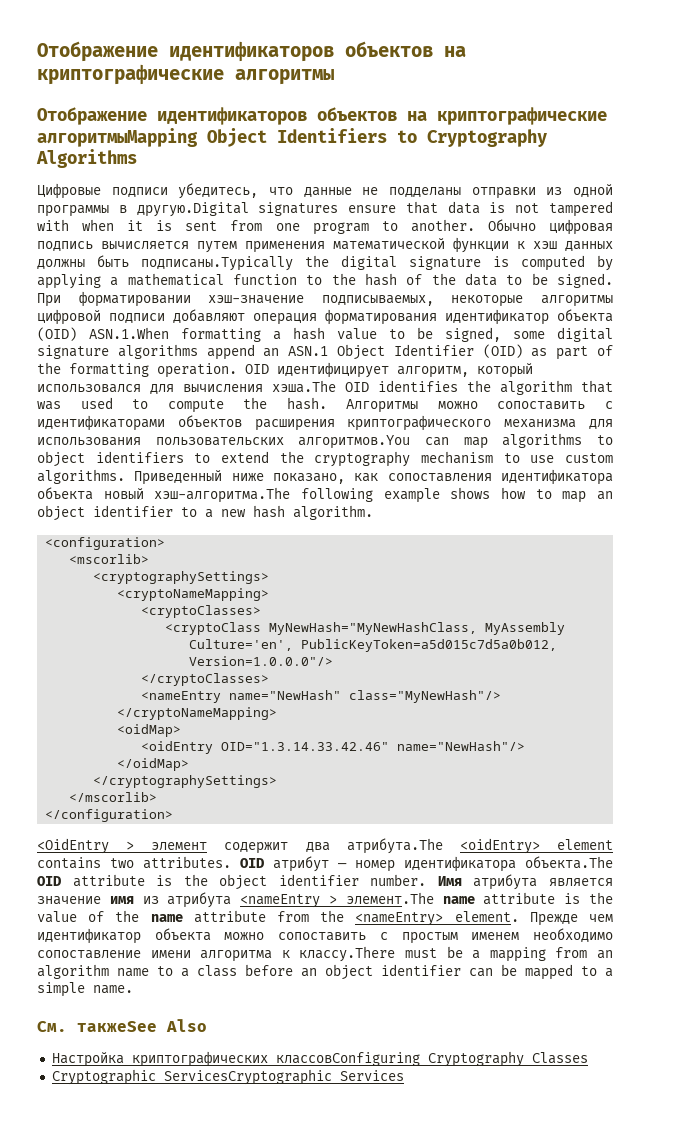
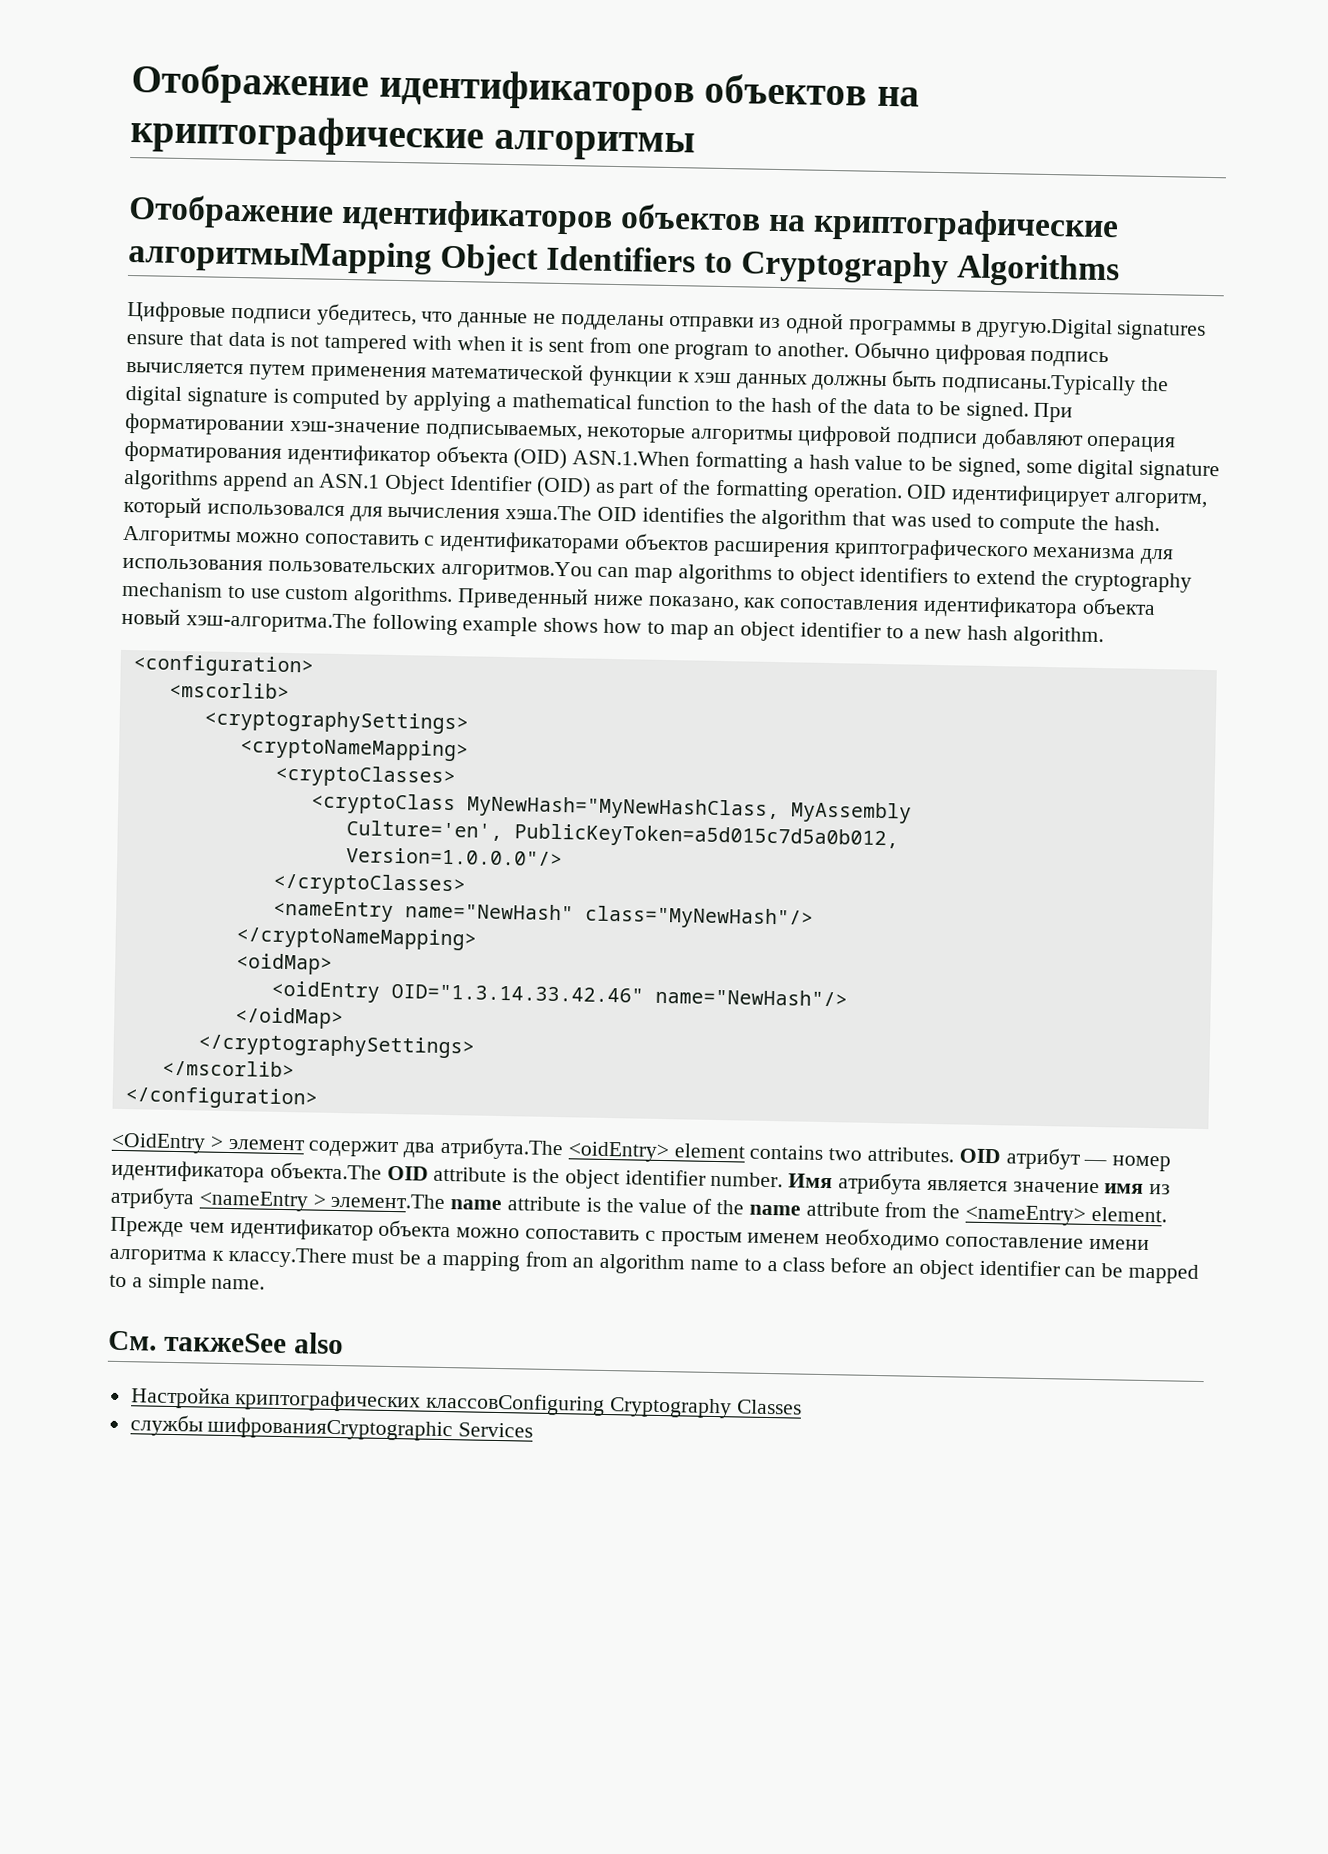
[166,1019,207,1032] Also -> [293,1332,344,1355] also
[51,1069,332,1085] Cryptographic ServicesCryptographic -> [129,1414,454,1442] службы шифрованияCryptographic

